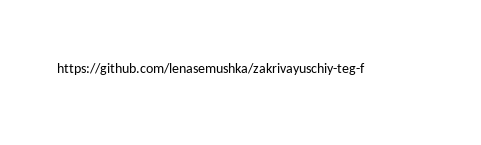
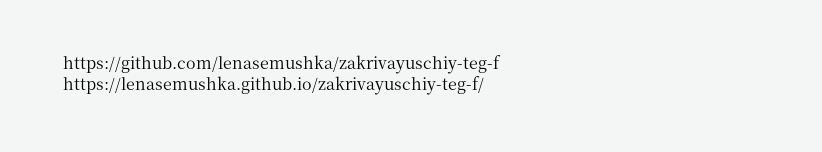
(365, 69) none -> [63,76,484,95] https://lenasemushka.github.io/zakrivayuschiy-teg-f/

